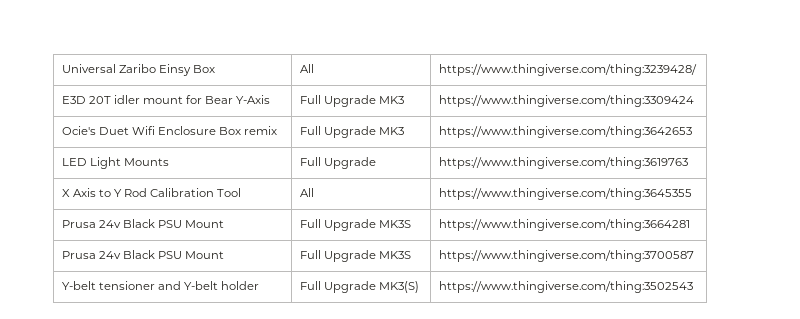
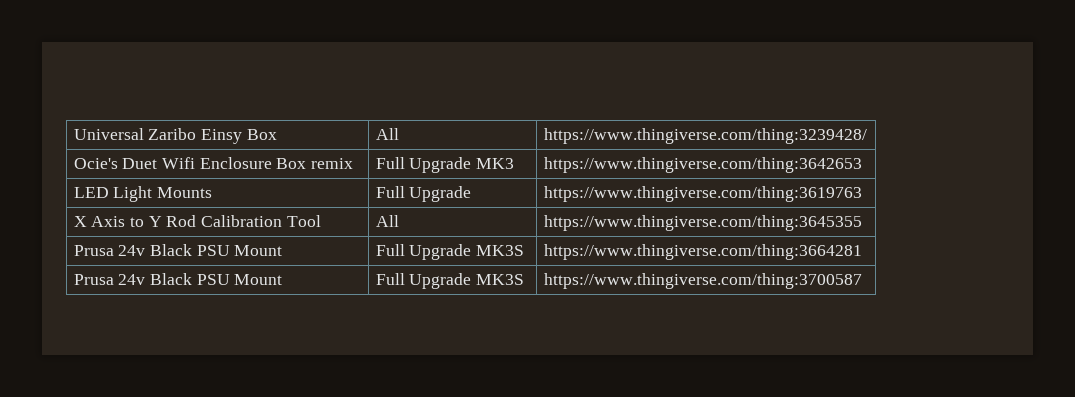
[61,95,271,104] [299,95,404,107] [438,95,694,107] // E3D 20T idler mount for Bear Y-Axis | Full Upgrade MK3 | https://www.thingiverse.com/thing:3309424 -> (867, 136) none
[61,281,260,290] [299,281,419,293] [438,281,693,293] // Y-belt tensioner and Y-belt holder | Full Upgrade MK3(S) | https://www.thingiverse.com/thing:3502543 -> (862, 281) none

